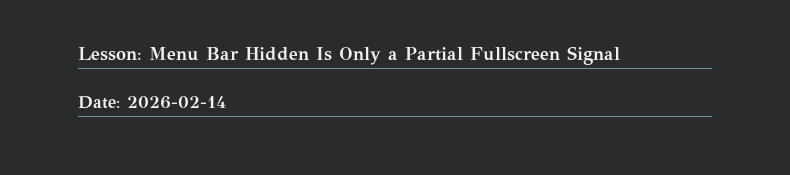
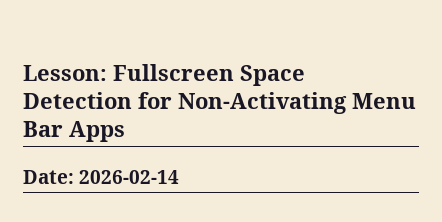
[149,46,620,65] Menu Bar Hidden Is Only a Partial Fullscreen Signal -> [113,64,305,86] [23,92,416,114] [23,121,125,142] Fullscreen Space Detection for Non-Activating Menu Bar Apps

